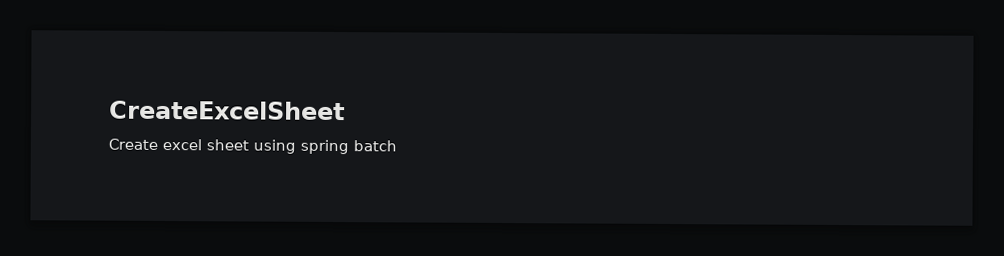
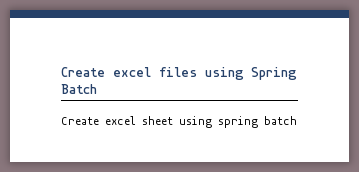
[109,100,345,121] CreateExcelSheet -> [61,67,297,80] [61,84,97,94] Create excel files using Spring Batch

